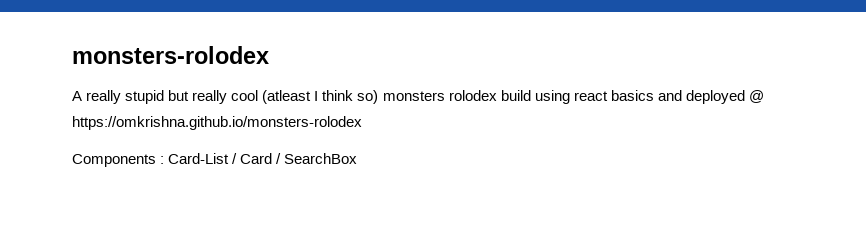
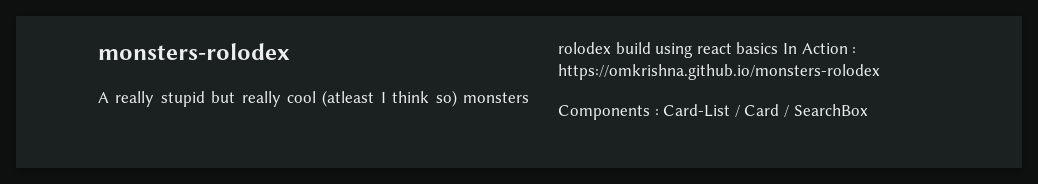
[657,90,764,104] and deployed @ -> [782,43,857,54] In Action :

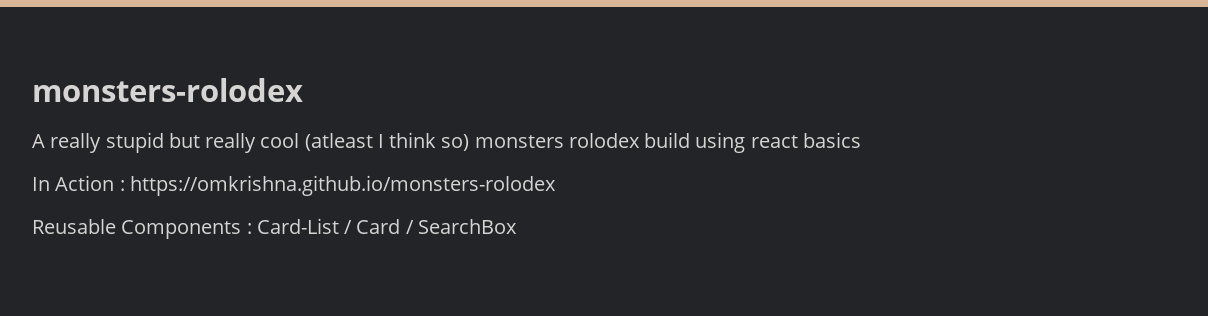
(779, 48) none -> (861, 140) //
(880, 72) none -> [32,219,116,234] Reusable

